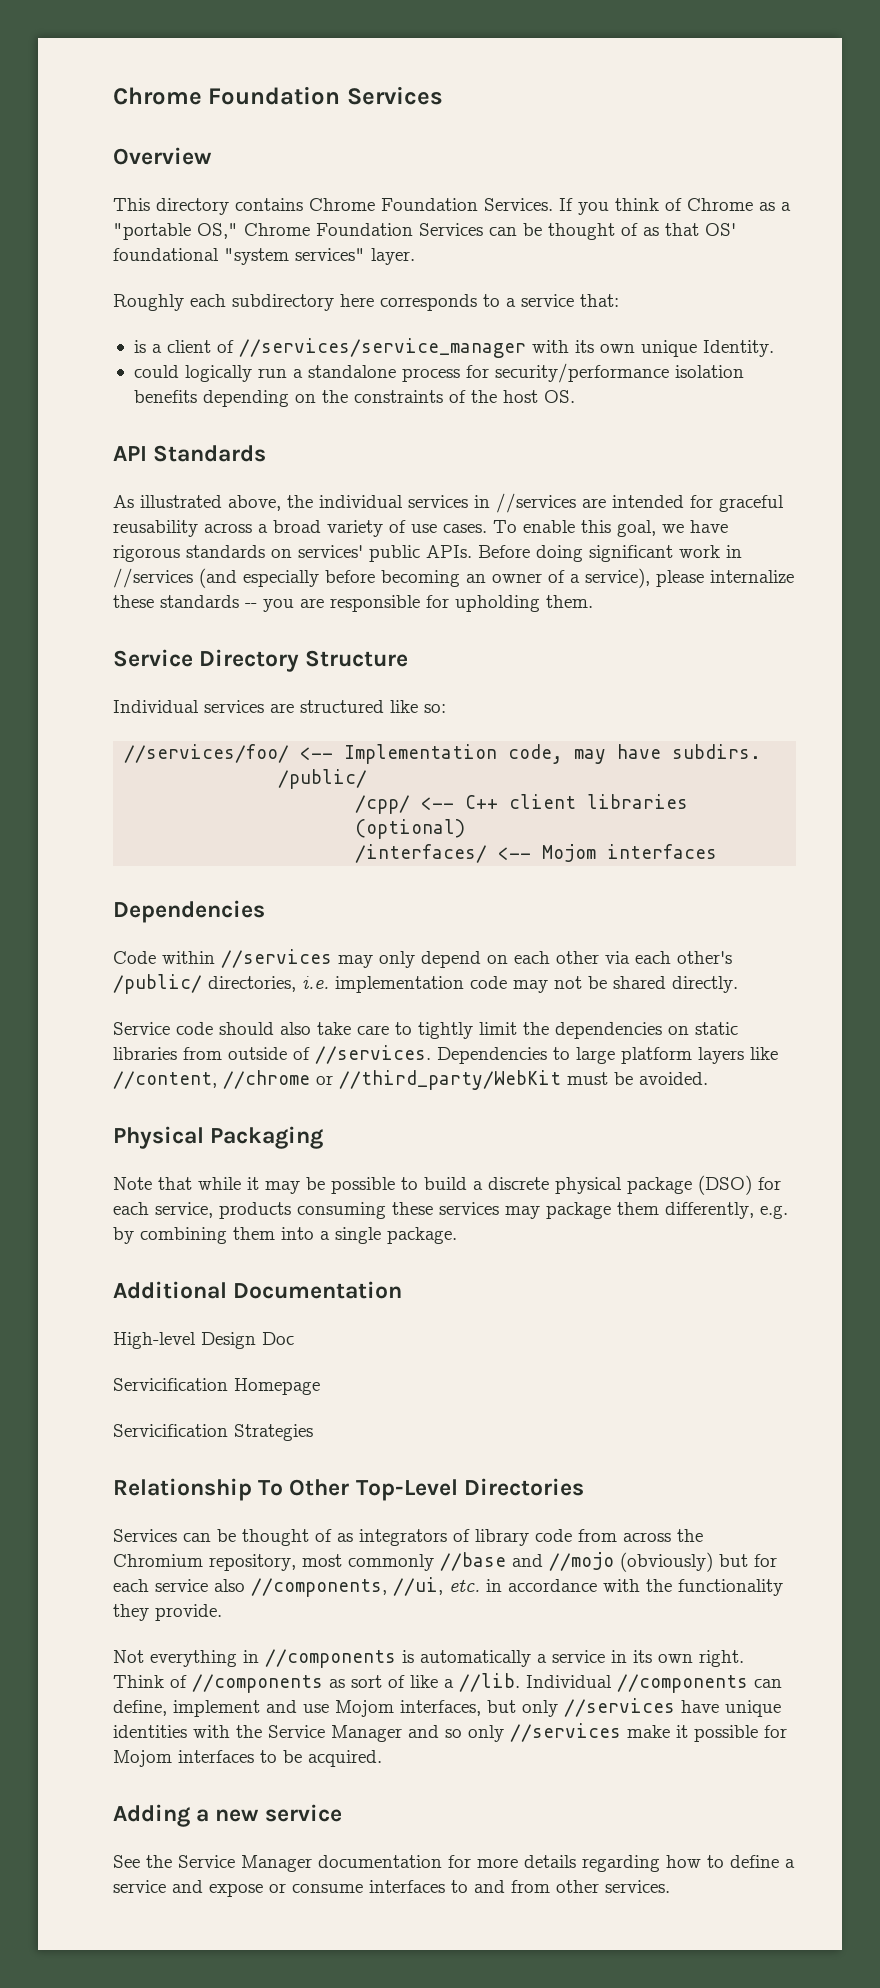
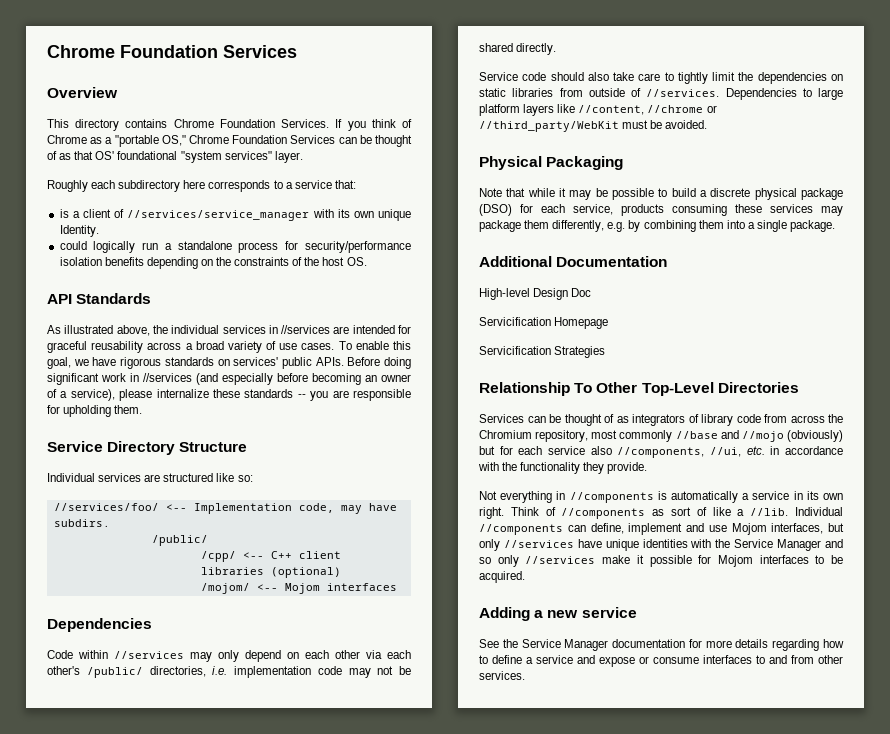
[355,844,488,863] /interfaces/ -> [200,583,250,594] /mojom/

